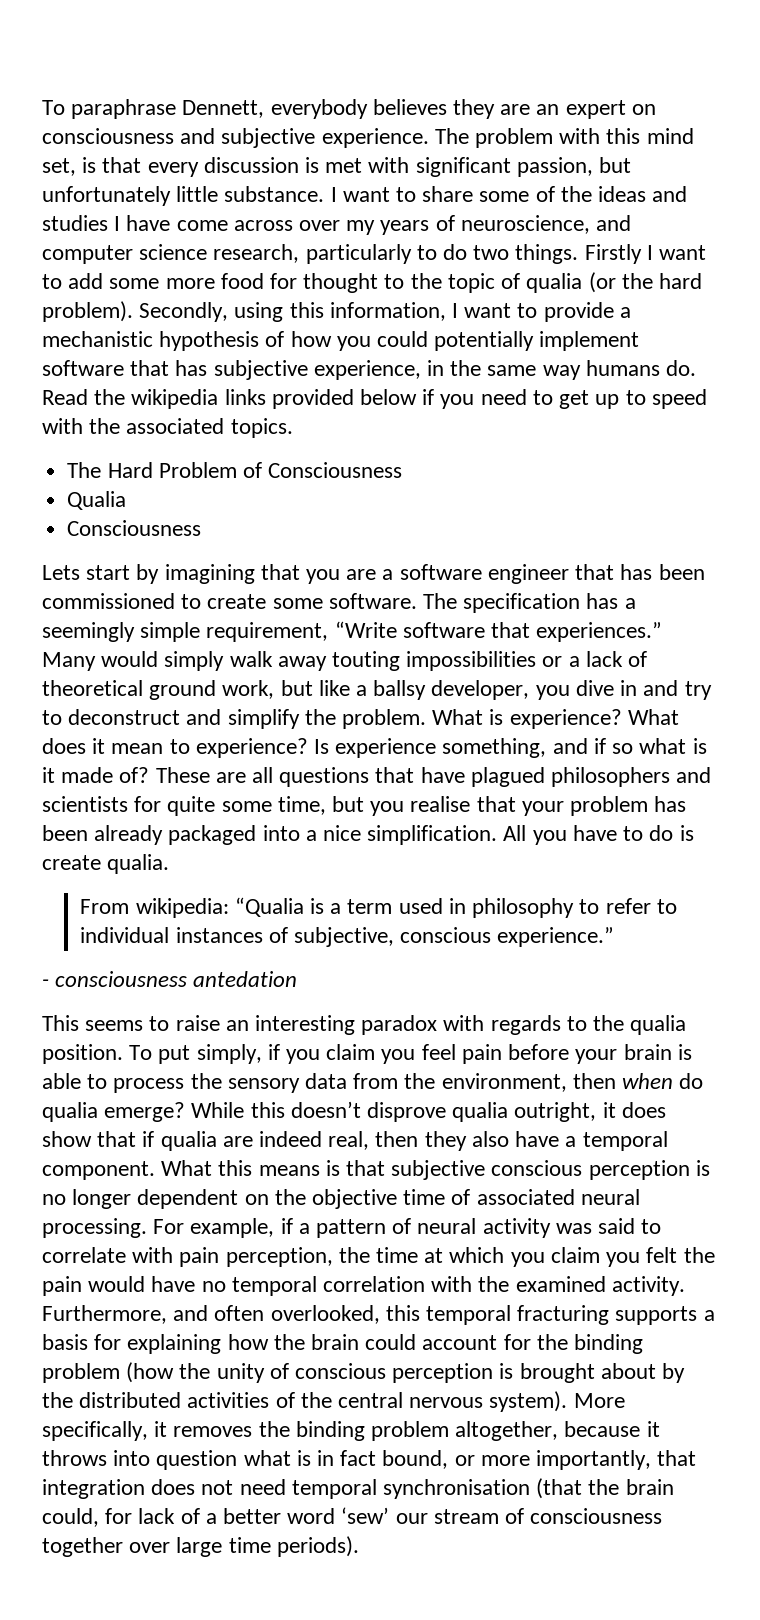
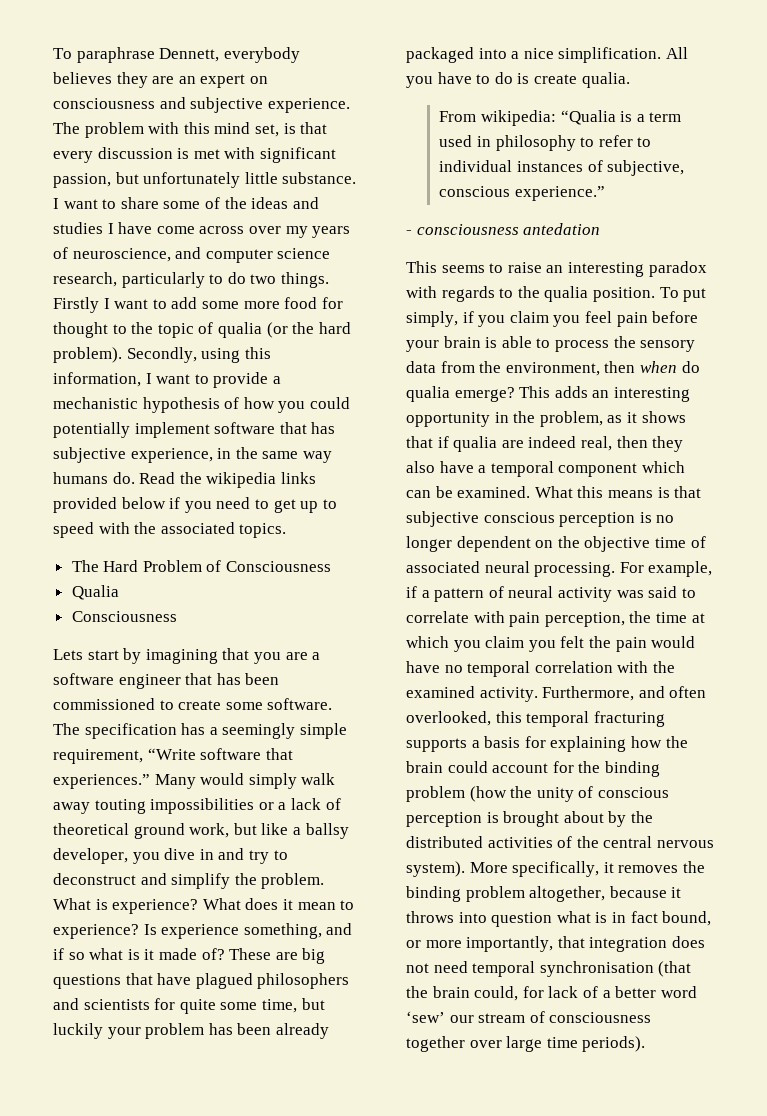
[252,767,274,783] all -> [302,948,326,964] big
[370,796,516,816] you realise that -> [53,1023,103,1039] luckily
[191,1101,666,1122] [42,1131,92,1147] While this doesn’t disprove qualia outright, it does show -> [519,386,690,402] [406,411,686,427] This adds an interesting opportunity in the problem, as it shows
[42,1161,155,1180] component. -> [558,461,685,477] [406,486,531,498] component which can be examined.

